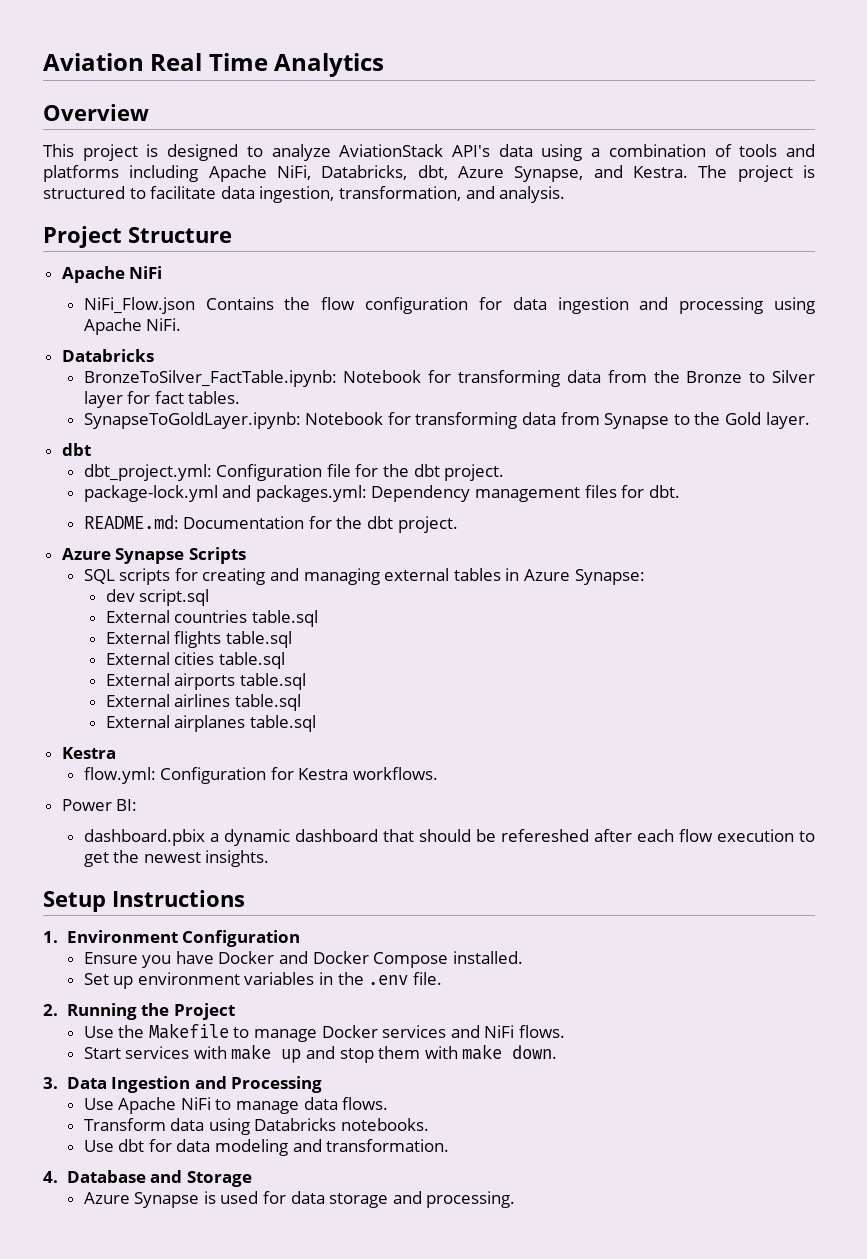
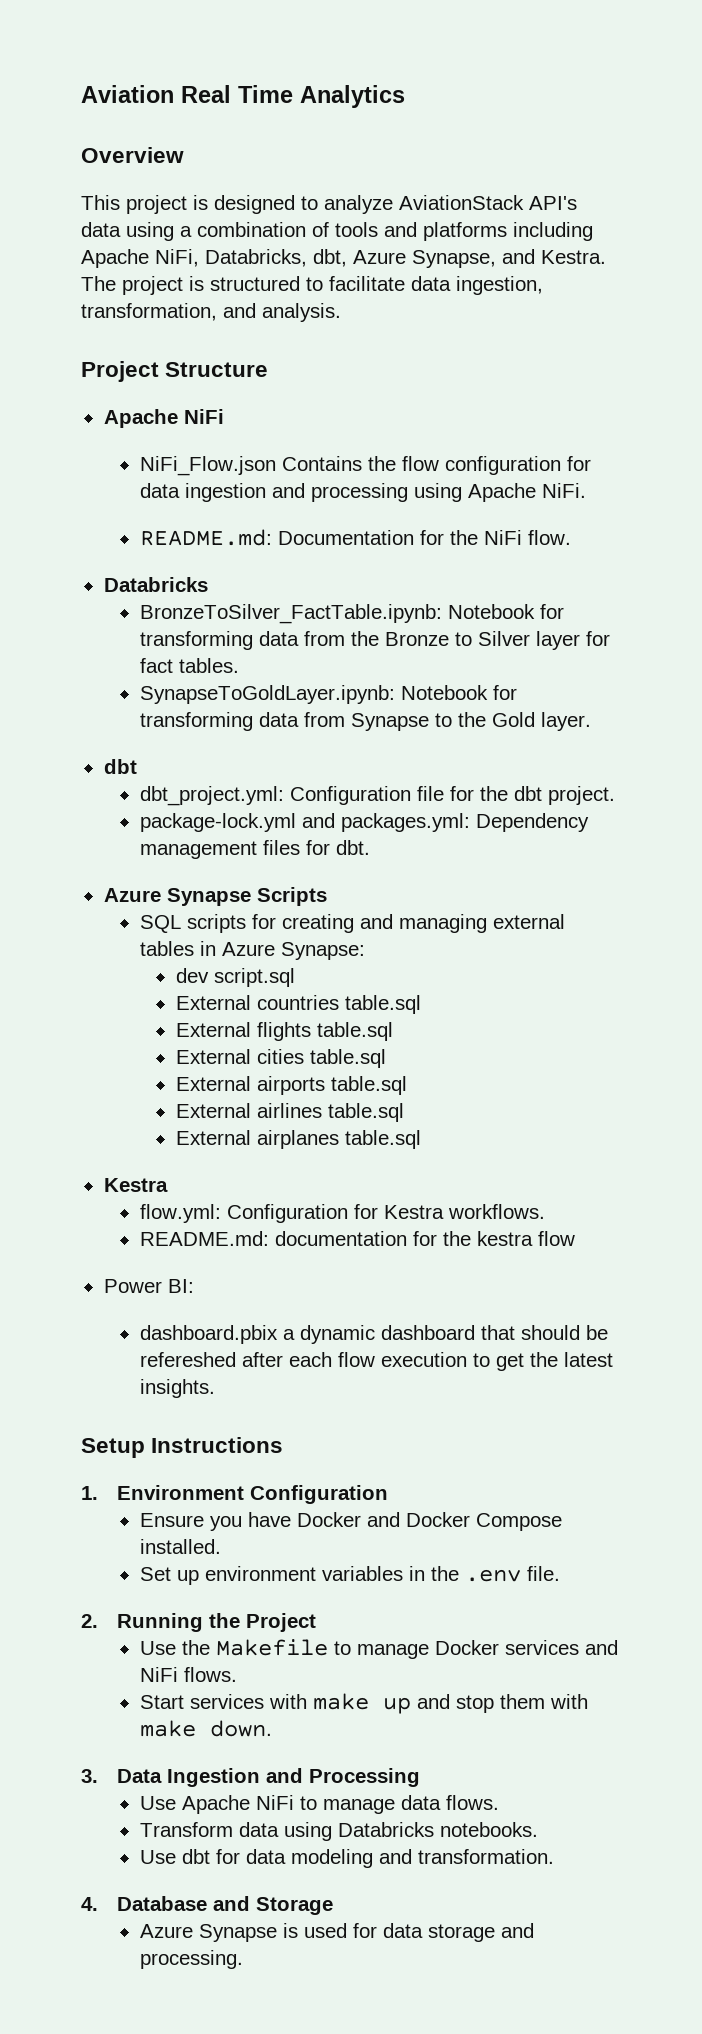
(182, 324) none -> [139,529,571,546] // README.md: Documentation for the NiFi flow.
[83,515,458,533] // README.md: Documentation for the dbt project. -> (370, 847) none
(439, 773) none -> [139,1231,575,1246] // README.md: documentation for the kestra flow
[143,852,201,863] newest -> [563,1352,613,1367] latest

